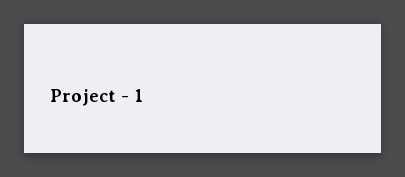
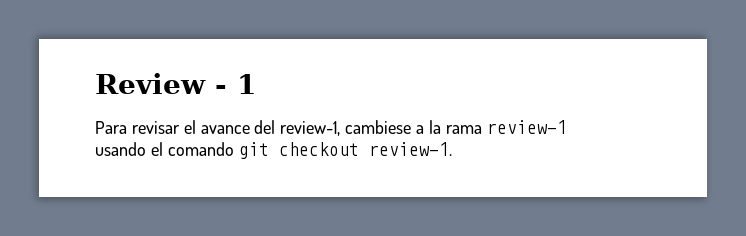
[50,89,116,106] Project -> [95,73,206,94] Review
(143, 95) none -> [95,120,567,136] [95,142,452,159] // Para revisar el avance del review-1, cambiese a la rama review-1 usando el comando git checkout review-1.

